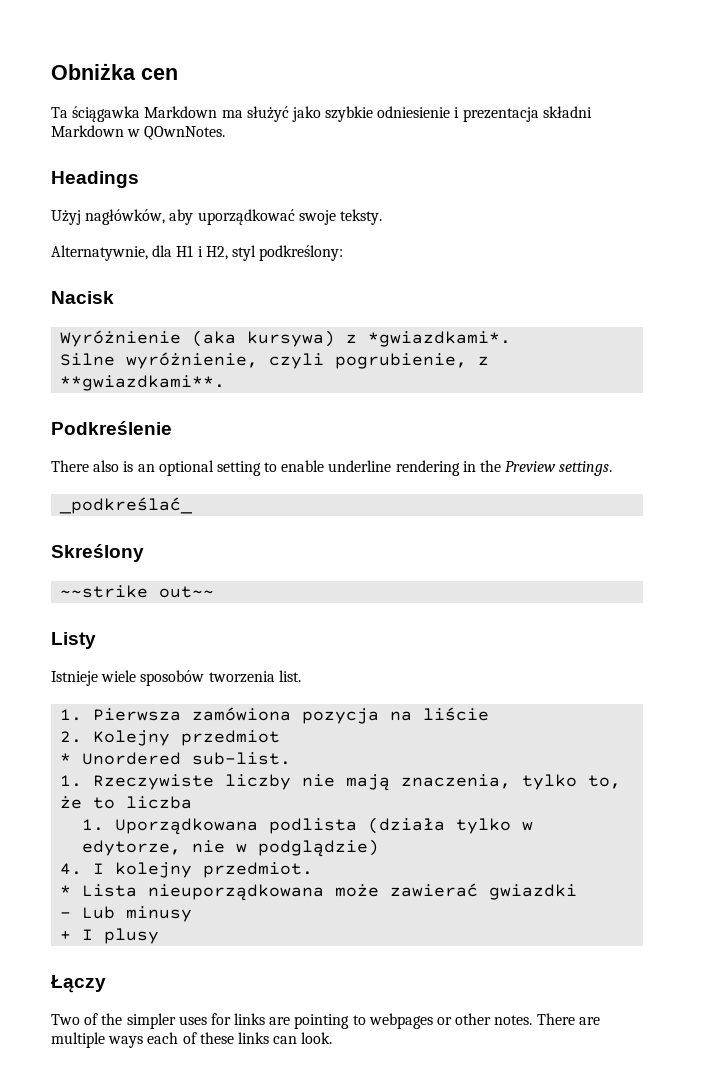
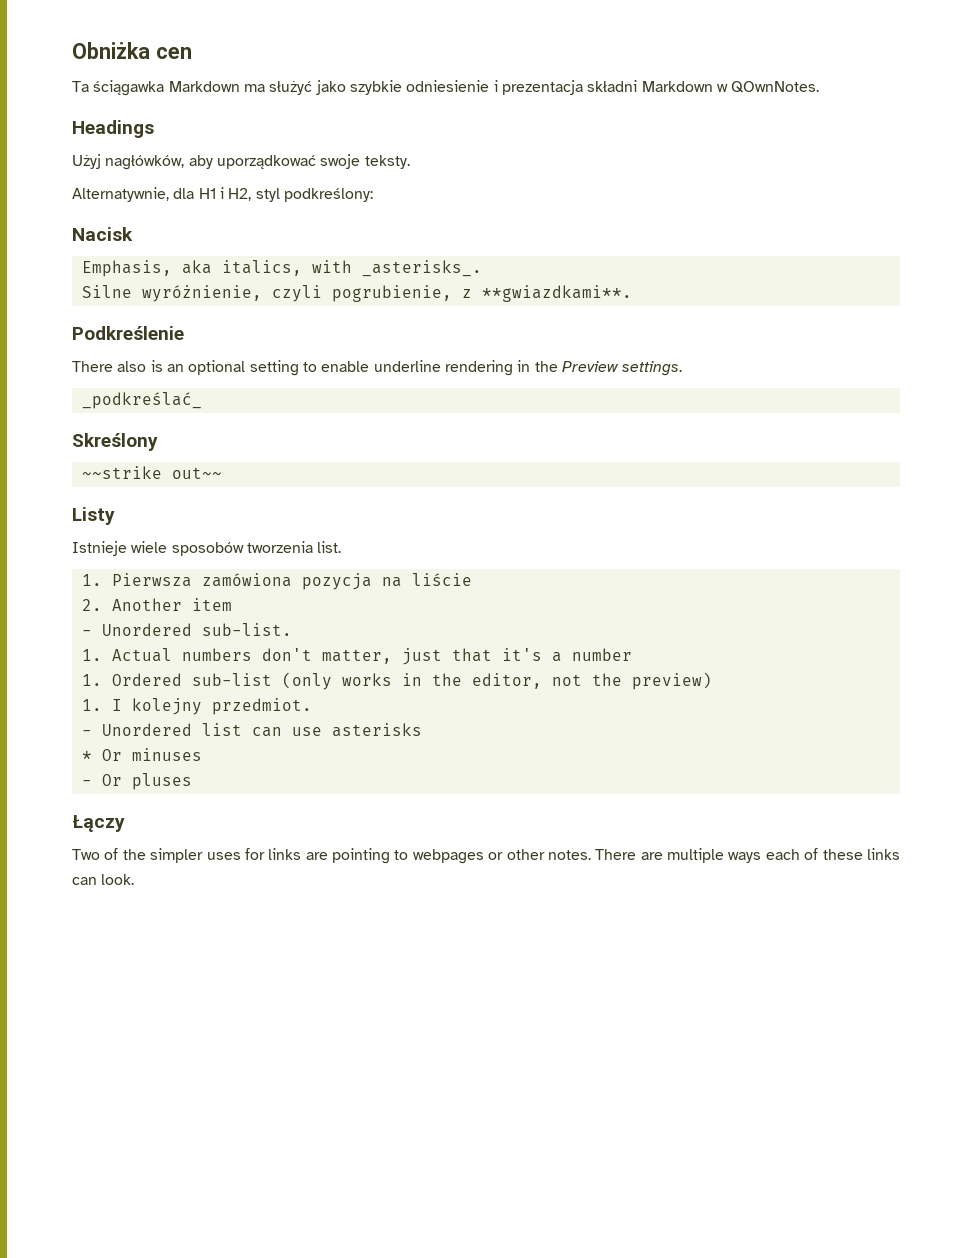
[60,330,512,347] Wyróżnienie (aka kursywa) z *gwiazdkami*. -> [81,260,482,277] Emphasis, aka italics, with _asterisks_.
[93,730,281,746] [60,753,72,764] Kolejny przedmiot // * -> [111,598,232,611] [81,630,92,636] Another item // -
[93,774,622,791] [60,796,193,809] [82,817,534,835] [82,839,380,857] [60,862,314,878] [60,883,578,901] [60,906,193,922] [60,928,160,944] Rzeczywiste liczby nie mają znaczenia, tylko to, że to liczba // 1. Uporządkowana podlista (działa tylko w edytorze, nie w podglądzie) // 4. I kolejny przedmiot. // * Lista nieuporządkowana może zawierać gwiazdki // - Lub minusy // + I plusy -> [111,648,632,665] [81,672,712,690] [81,698,312,715] [81,723,422,737] [81,748,202,761] [81,773,192,790] Actual numbers don't matter, just that it's a number // 1. Ordered sub-list (only works in the editor, not the preview) // 1. I kolejny przedmiot. // - Unordered list can use asterisks // * Or minuses // - Or pluses

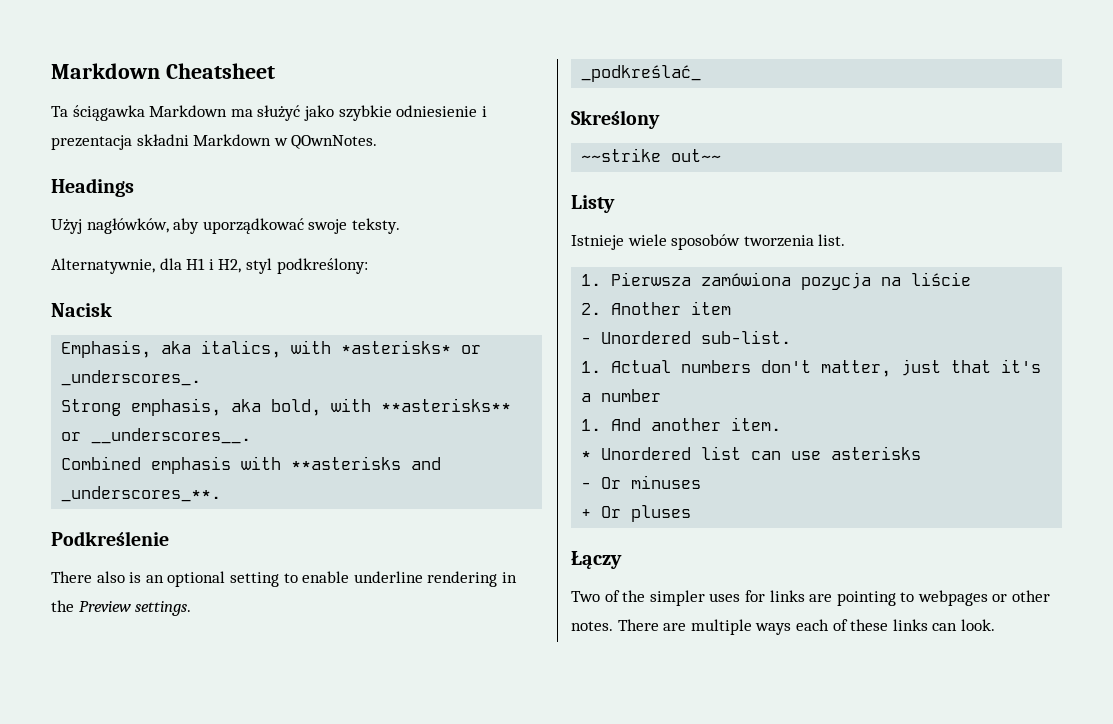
[72,42,192,59] Obniżka cen -> [51,63,275,79] Markdown Cheatsheet
[361,260,482,277] [81,285,632,302] _asterisks_. // Silne wyróżnienie, czyli pogrubienie, z **gwiazdkami**. -> [341,340,482,354] [61,370,202,386] [61,398,512,416] [61,428,252,444] [61,456,442,474] [61,486,222,502] *asterisks* or _underscores_. // Strong emphasis, aka bold, with **asterisks** or __underscores__. // Combined emphasis with **asterisks and _underscores_**.
[111,672,712,690] [81,698,312,715] [81,730,92,736] Ordered sub-list (only works in the editor, not the preview) // 1. I kolejny przedmiot. // - -> [611,417,782,431] [581,451,592,460] And another item. // *
[81,751,92,761] * -> [581,482,592,489] -
[81,780,92,786] - -> [581,509,592,518] +

